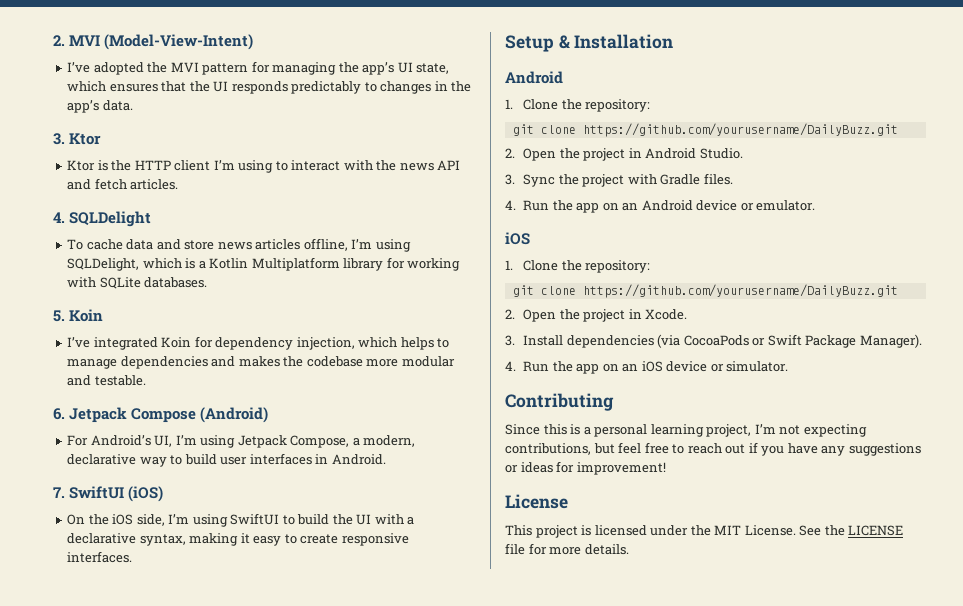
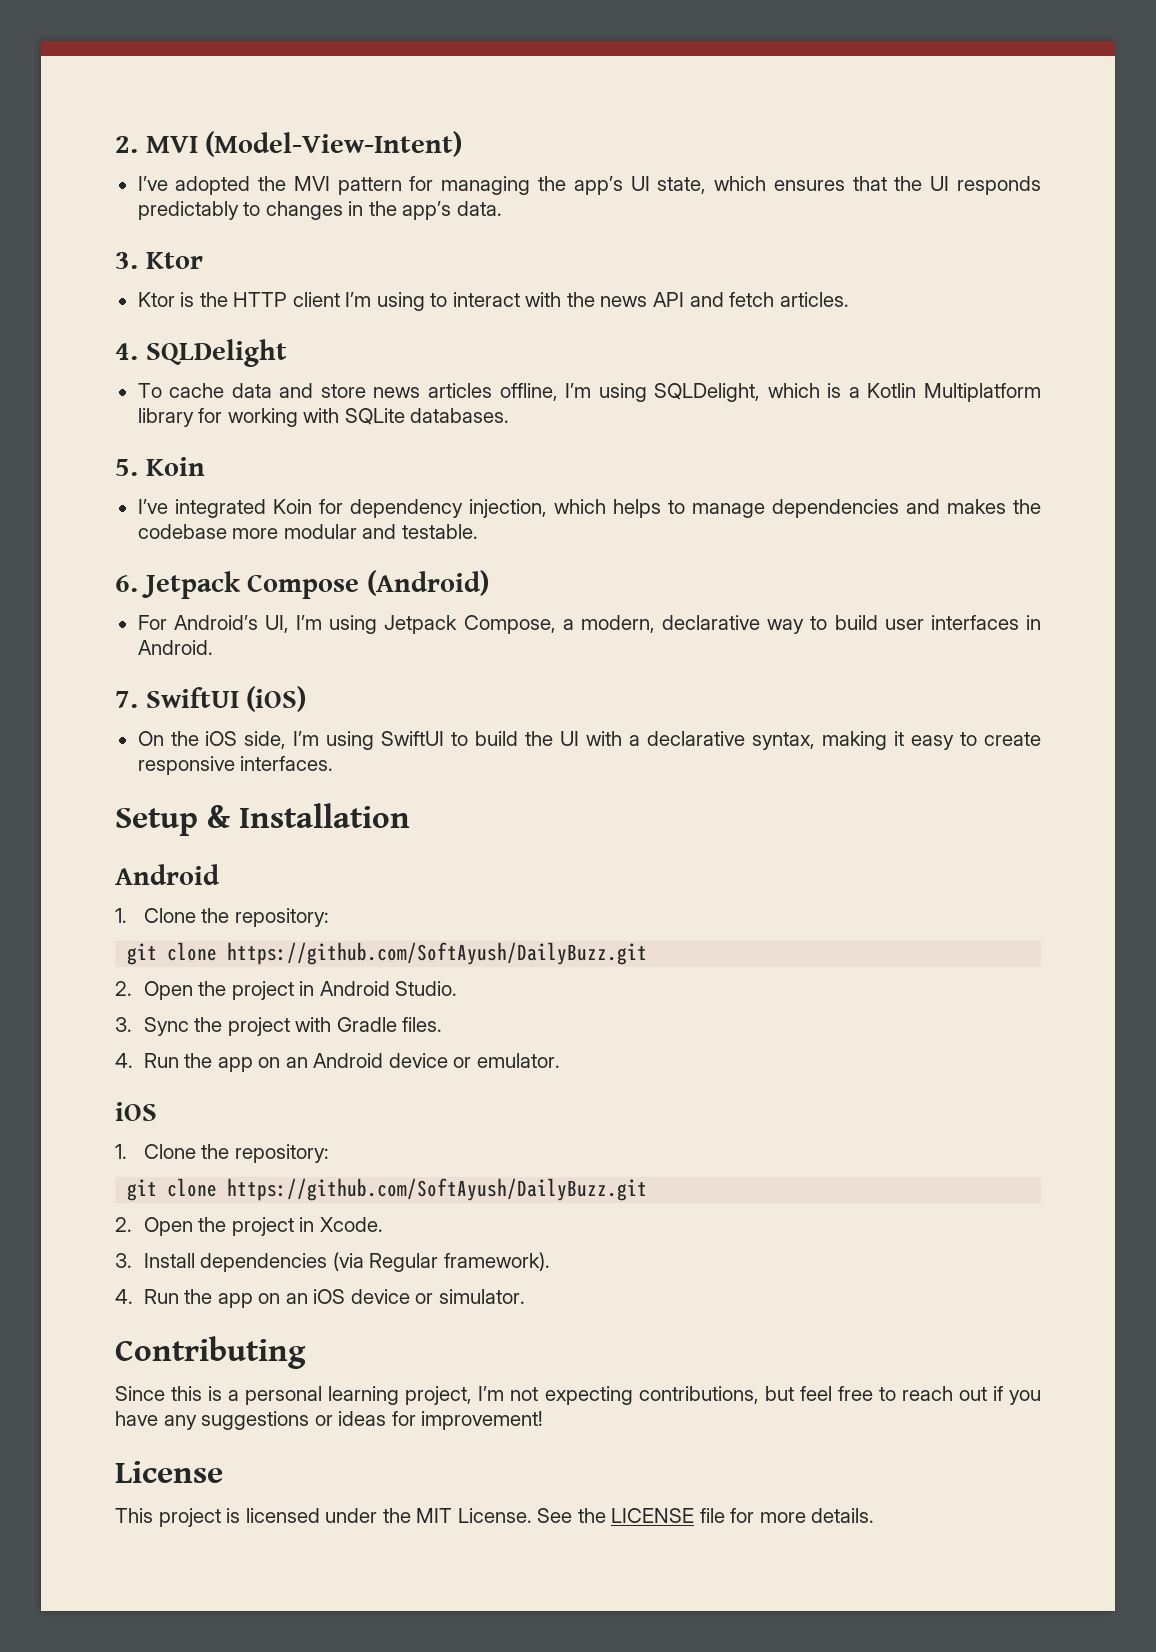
[582,123,898,137] https://github.com/yourusername/DailyBuzz.git -> [227,942,648,965] https://github.com/SoftAyush/DailyBuzz.git
[582,284,898,298] https://github.com/yourusername/DailyBuzz.git -> [227,1178,648,1201] https://github.com/SoftAyush/DailyBuzz.git
[683,334,922,348] CocoaPods or Swift Package Manager). -> [369,1252,550,1272] Regular framework).

